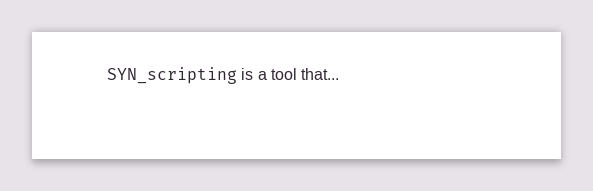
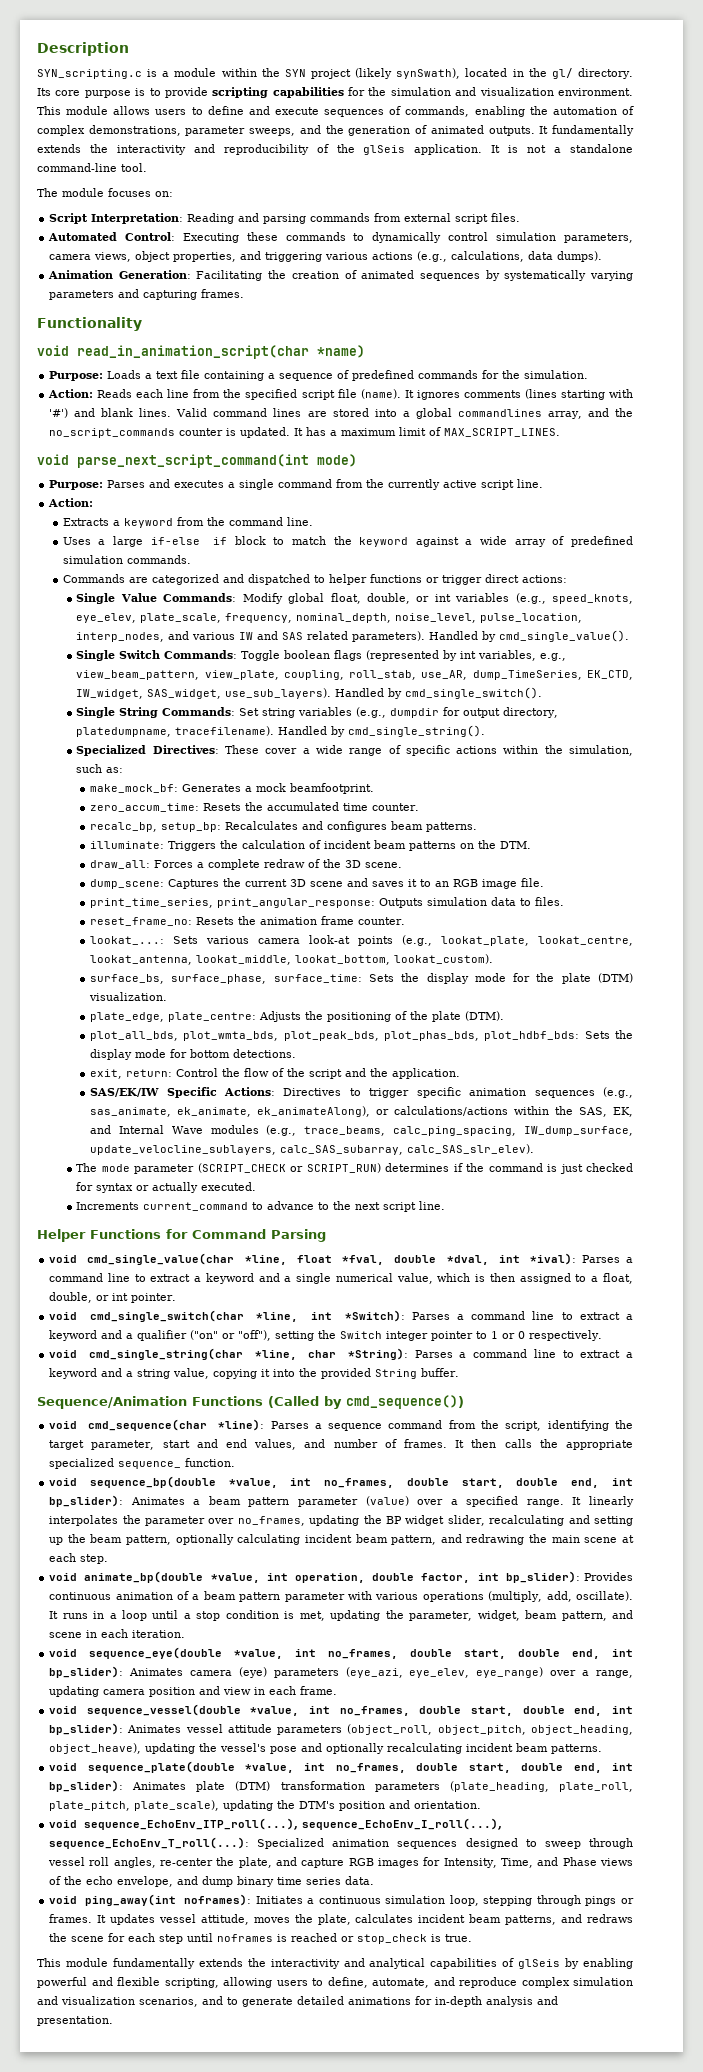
[107,67,340,84] SYN_scripting is a tool that... -> [37,42,129,56] [37,68,634,79] [37,87,633,98] [37,106,635,117] [37,125,635,136] [37,144,633,155] [37,163,147,172] [37,188,173,197] [49,213,521,224] [48,232,633,243] [49,251,603,262] [48,270,633,281] [49,289,245,300] [37,317,142,331] [37,345,365,359] [49,370,589,381] [48,389,633,400] [49,408,633,419] [49,427,561,438] [37,454,357,468] [49,479,544,490] [48,498,94,507] [62,517,313,528] [62,536,633,547] [62,555,191,564] [62,574,567,585] [76,593,633,604] [76,613,583,623] [76,630,630,642] [76,650,567,661] [76,670,633,680] [76,687,543,699] [76,707,559,718] [76,725,486,737] [76,745,634,756] [76,764,124,773] [90,783,375,794] [90,802,420,812] [90,821,478,832] [90,840,532,851] [90,859,403,870] [90,878,545,889] [90,897,565,908] [90,916,406,926] [90,935,634,946] [90,954,494,965] [90,973,633,984] [89,992,168,1001] [90,1011,505,1022] [90,1030,633,1041] [90,1049,297,1060] [90,1068,461,1079] [90,1087,634,1098] [90,1106,634,1117] [90,1125,633,1136] [90,1144,535,1155] [76,1163,633,1174] [76,1182,257,1193] [76,1201,446,1212] [37,1229,326,1242] [49,1253,633,1265] [49,1273,633,1284] [49,1292,177,1303] [49,1310,633,1322] [49,1330,603,1341] [49,1348,633,1360] [49,1368,460,1379] [37,1395,464,1409] [49,1419,634,1431] [49,1439,633,1450] [49,1458,236,1469] [49,1476,633,1488] [49,1495,634,1507] [49,1515,633,1526] [49,1534,634,1545] [49,1553,109,1564] [49,1571,634,1583] [49,1591,634,1602] [49,1610,633,1621] [49,1629,186,1638] [49,1647,633,1659] [49,1666,633,1678] [49,1686,338,1697] [49,1704,633,1716] [49,1723,633,1735] [49,1743,603,1754] [49,1761,633,1773] [49,1780,633,1792] [49,1800,482,1811] [49,1818,503,1830] [49,1837,633,1849] [48,1857,633,1868] [49,1876,375,1887] [49,1894,635,1906] [49,1914,633,1925] [49,1933,473,1944] [37,1958,633,1969] [37,1977,633,1988] [37,1996,558,2007] [37,2016,113,2026] Description // SYN_scripting.c is a module within the SYN project (likely synSwath), located in the gl/ directory. Its core purpose is to provide scripting capabilities for the simulation and visualization environment. This module allows users to define and execute sequences of commands, enabling the automation of complex demonstrations, parameter sweeps, and the generation of animated outputs. It fundamentally extends the interactivity and reproducibility of the glSeis application. It is not a standalone command-line tool. // The module focuses on: // Script Interpretation: Reading and parsing commands from external script files. // Automated Control: Executing these commands to dynamically control simulation parameters, camera views, object properties, and triggering various actions (e.g., calculations, data dumps). // Animation Generation: Facilitating the creation of animated sequences by systematically varying parameters and capturing frames. // Functionality // void read_in_animation_script(char *name) // Purpose: Loads a text file containing a sequence of predefined commands for the simulation. // Action: Reads each line from the specified script file (name). It ignores comments (lines starting with '#') and blank lines. Valid command lines are stored into a global commandlines array, and the no_script_commands counter is updated. It has a maximum limit of MAX_SCRIPT_LINES. // void parse_next_script_command(int mode) // Purpose: Parses and executes a single command from the currently active script line. // Action: // Extracts a keyword from the command line. // Uses a large if-else if block to match the keyword against a wide array of predefined simulation commands. // Commands are categorized and dispatched to helper functions or trigger direct actions: // Single Value Commands: Modify global float, double, or int variables (e.g., speed_knots, eye_elev, plate_scale, frequency, nominal_depth, noise_level, pulse_location, interp_nodes, and various IW and SAS related parameters). Handled by cmd_single_value(). // Single Switch Commands: Toggle boolean flags (represented by int variables, e.g., view_beam_pattern, view_plate, coupling, roll_stab, use_AR, dump_TimeSeries, EK_CTD, IW_widget, SAS_widget, use_sub_layers). Handled by cmd_single_switch(). // Single String Commands: Set string variables (e.g., dumpdir for output directory, platedumpname, tracefilename). Handled by cmd_single_string(). // Specialized Directives: These cover a wide range of specific actions within the simulation, such as: // make_mock_bf: Generates a mock beamfootprint. // zero_accum_time: Resets the accumulated time counter. // recalc_bp, setup_bp: Recalculates and configures beam patterns. // illuminate: Triggers the calculation of incident beam patterns on the DTM. // draw_all: Forces a complete redraw of the 3D scene. // dump_scene: Captures the current 3D scene and saves it to an RGB image file. // print_time_series, print_angular_response: Outputs simulation data to files. // reset_frame_no: Resets the animation frame counter. // lookat_...: Sets various camera look-at points (e.g., lookat_plate, lookat_centre, lookat_antenna, lookat_middle, lookat_bottom, lookat_custom). // surface_bs, surface_phase, surface_time: Sets the display mode for the plate (DTM) visualization. // plate_edge, plate_centre: Adjusts the positioning of the plate (DTM). // plot_all_bds, plot_wmta_bds, plot_peak_bds, plot_phas_bds, plot_hdbf_bds: Sets the display mode for bottom detections. // exit, return: Control the flow of the script and the application. // SAS/EK/IW Specific Actions: Directives to trigger specific animation sequences (e.g., sas_animate, ek_animate, ek_animateAlong), or calculations/actions within the SAS, EK, and Internal Wave modules (e.g., trace_beams, calc_ping_spacing, IW_dump_surface, update_velocline_sublayers, calc_SAS_subarray, calc_SAS_slr_elev). // The mode parameter (SCRIPT_CHECK or SCRIPT_RUN) determines if the command is just checked for syntax or actually executed. // Increments current_command to advance to the next script line. // Helper Functions for Command Parsing // void cmd_single_value(char *line, float *fval, double *dval, int *ival): Parses a command line to extract a keyword and a single numerical value, which is then assigned to a float, double, or int pointer. // void cmd_single_switch(char *line, int *Switch): Parses a command line to extract a keyword and a qualifier ("on" or "off"), setting the Switch integer pointer to 1 or 0 respectively. // void cmd_single_string(char *line, char *String): Parses a command line to extract a keyword and a string value, copying it into the provided String buffer. // Sequence/Animation Functions (Called by cmd_sequence()) // void cmd_sequence(char *line): Parses a sequence command from the script, identifying the target parameter, start and end values, and number of frames. It then calls the appropriate specialized sequence_ function. // void sequence_bp(double *value, int no_frames, double start, double end, int bp_slider): Animates a beam pattern parameter (value) over a specified range. It linearly interpolates the parameter over no_frames, updating the BP widget slider, recalculating and setting up the beam pattern, optionally calculating incident beam pattern, and redrawing the main scene at each step. // void animate_bp(double *value, int operation, double factor, int bp_slider): Provides continuous animation of a beam pattern parameter with various operations (multiply, add, oscillate). It runs in a loop until a stop condition is met, updating the parameter, widget, beam pattern, and scene in each iteration. // void sequence_eye(double *value, int no_frames, double start, double end, int bp_slider): Animates camera (eye) parameters (eye_azi, eye_elev, eye_range) over a range, updating camera position and view in each frame. // void sequence_vessel(double *value, int no_frames, double start, double end, int bp_slider): Animates vessel attitude parameters (object_roll, object_pitch, object_heading, object_heave), updating the vessel's pose and optionally recalculating incident beam patterns. // void sequence_plate(double *value, int no_frames, double start, double end, int bp_slider): Animates plate (DTM) transformation parameters (plate_heading, plate_roll, plate_pitch, plate_scale), updating the DTM's position and orientation. // void sequence_EchoEnv_ITP_roll(...), sequence_EchoEnv_I_roll(...), sequence_EchoEnv_T_roll(...): Specialized animation sequences designed to sweep through vessel roll angles, re-center the plate, and capture RGB images for Intensity, Time, and Phase views of the echo envelope, and dump binary time series data. // void ping_away(int noframes): Initiates a continuous simulation loop, stepping through pings or frames. It updates vessel attitude, moves the plate, calculates incident beam patterns, and redraws the scene for each step until noframes is reached or stop_check is true. // This module fundamentally extends the interactivity and analytical capabilities of glSeis by enabling powerful and flexible scripting, allowing users to define, automate, and reproduce complex simulation and visualization scenarios, and to generate detailed animations for in-depth analysis and presentation.

